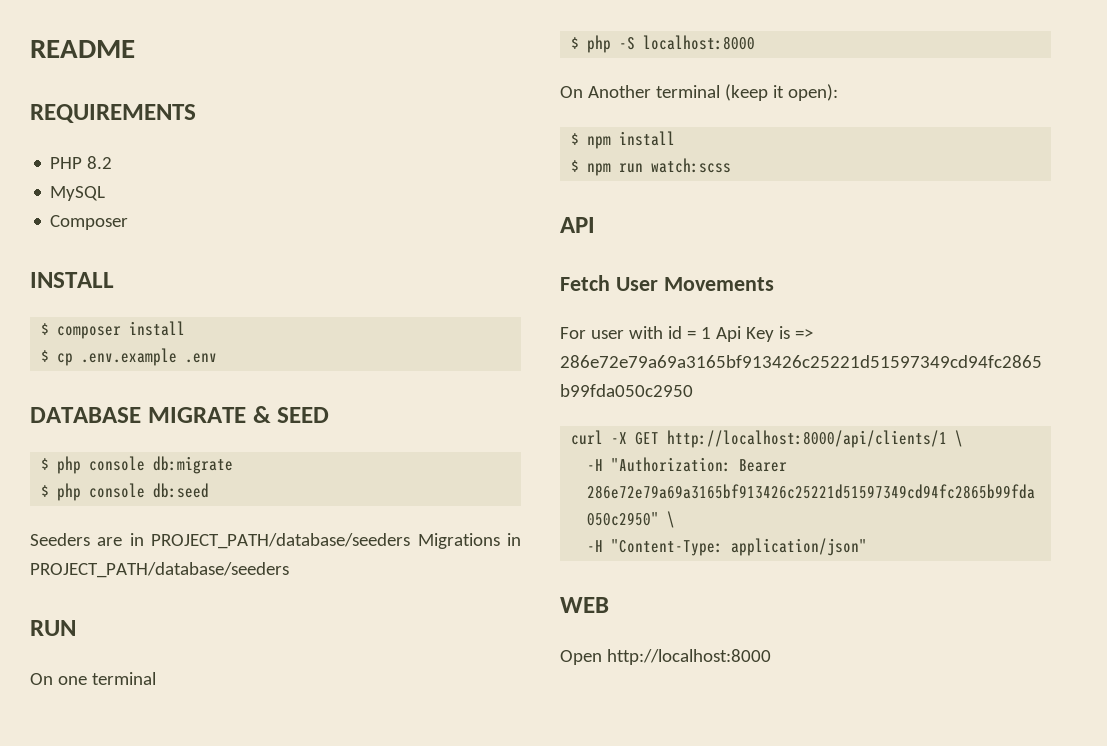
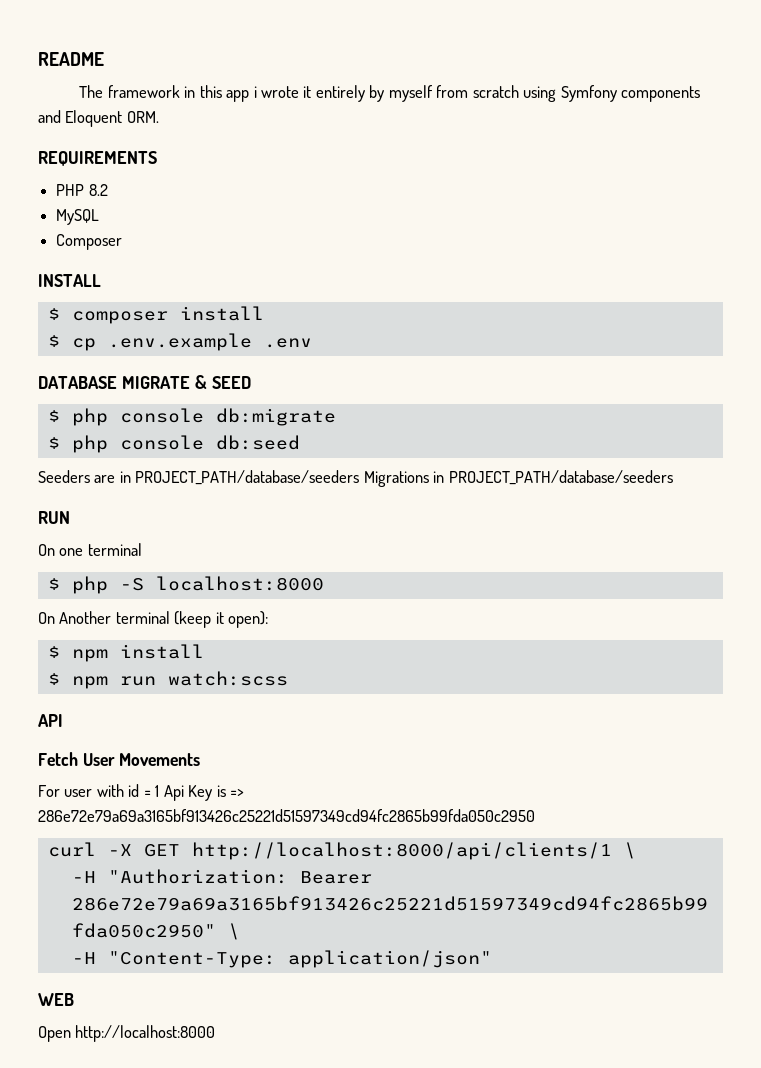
(135, 49) none -> [79,85,701,102] [38,110,159,127] // The framework in this app i wrote it entirely by myself from scratch using Symfony components and Eloquent ORM.

